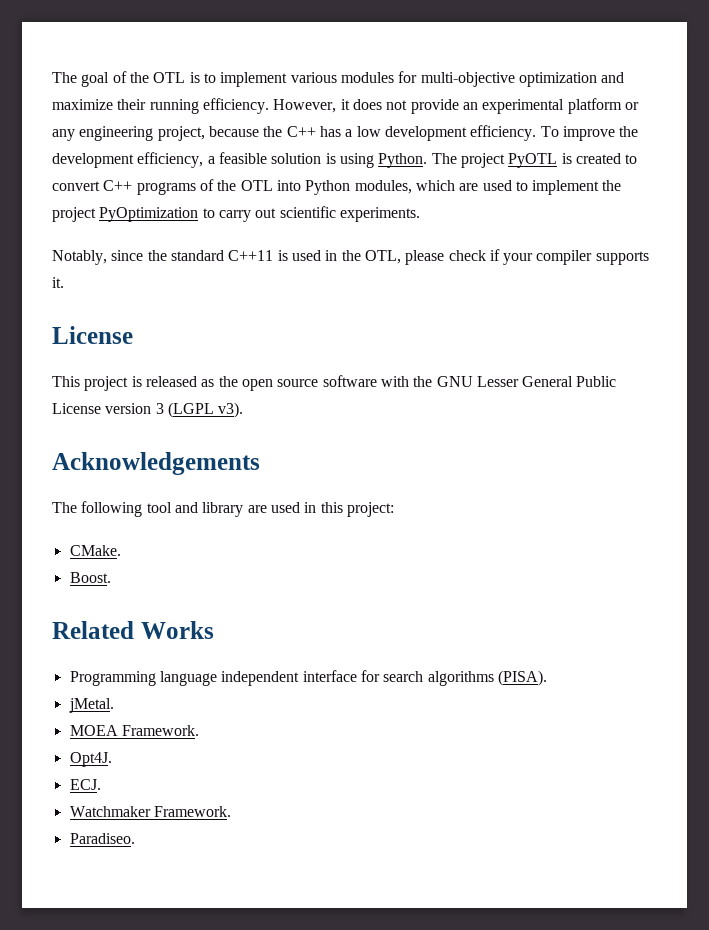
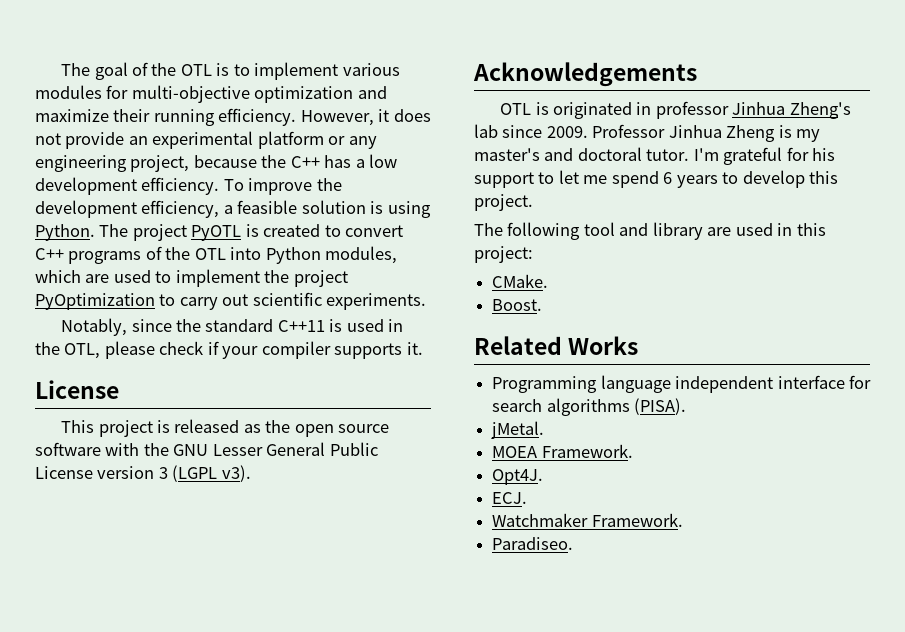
(260, 463) none -> [500,101,851,119] [474,124,821,142] [474,147,836,165] [474,170,839,188] [474,194,533,211] // OTL is originated in professor Jinhua Zheng's lab since 2009. Professor Jinhua Zheng is my master's and doctoral tutor. I'm grateful for his support to let me spend 6 years to develop this project.

